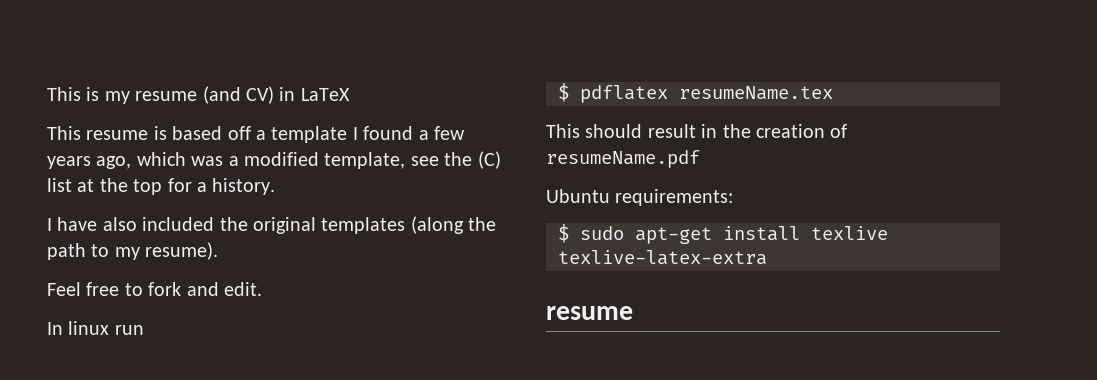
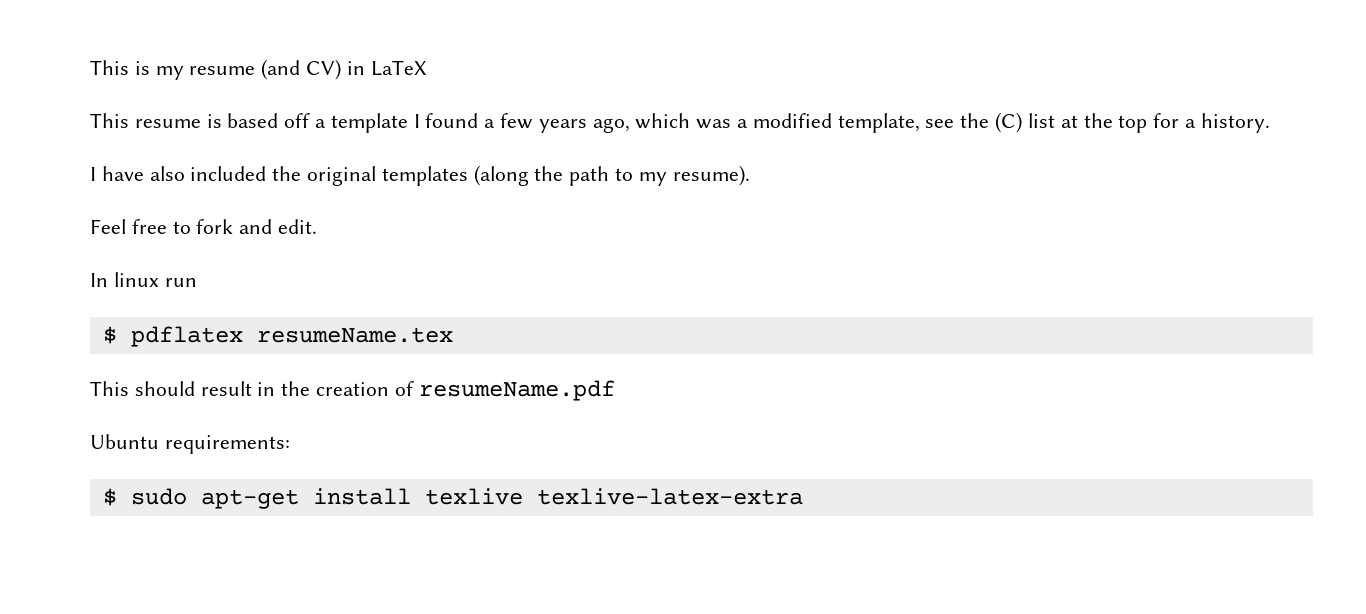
[546,306,633,320] // resume -> (803, 496) none

